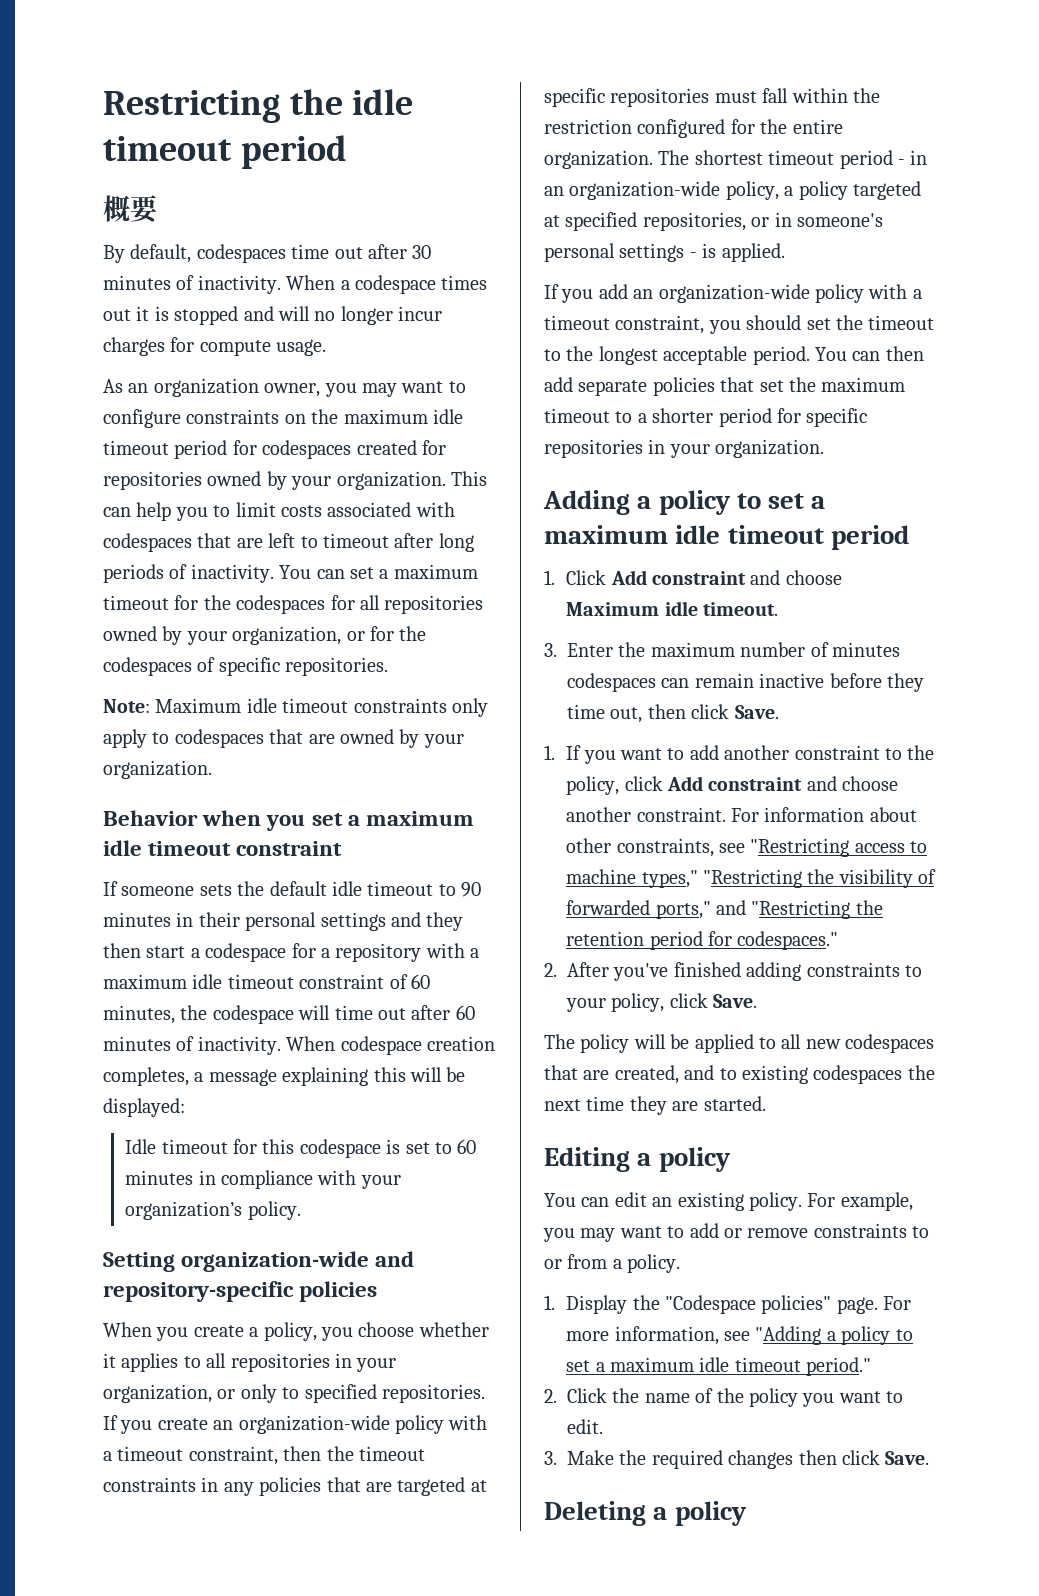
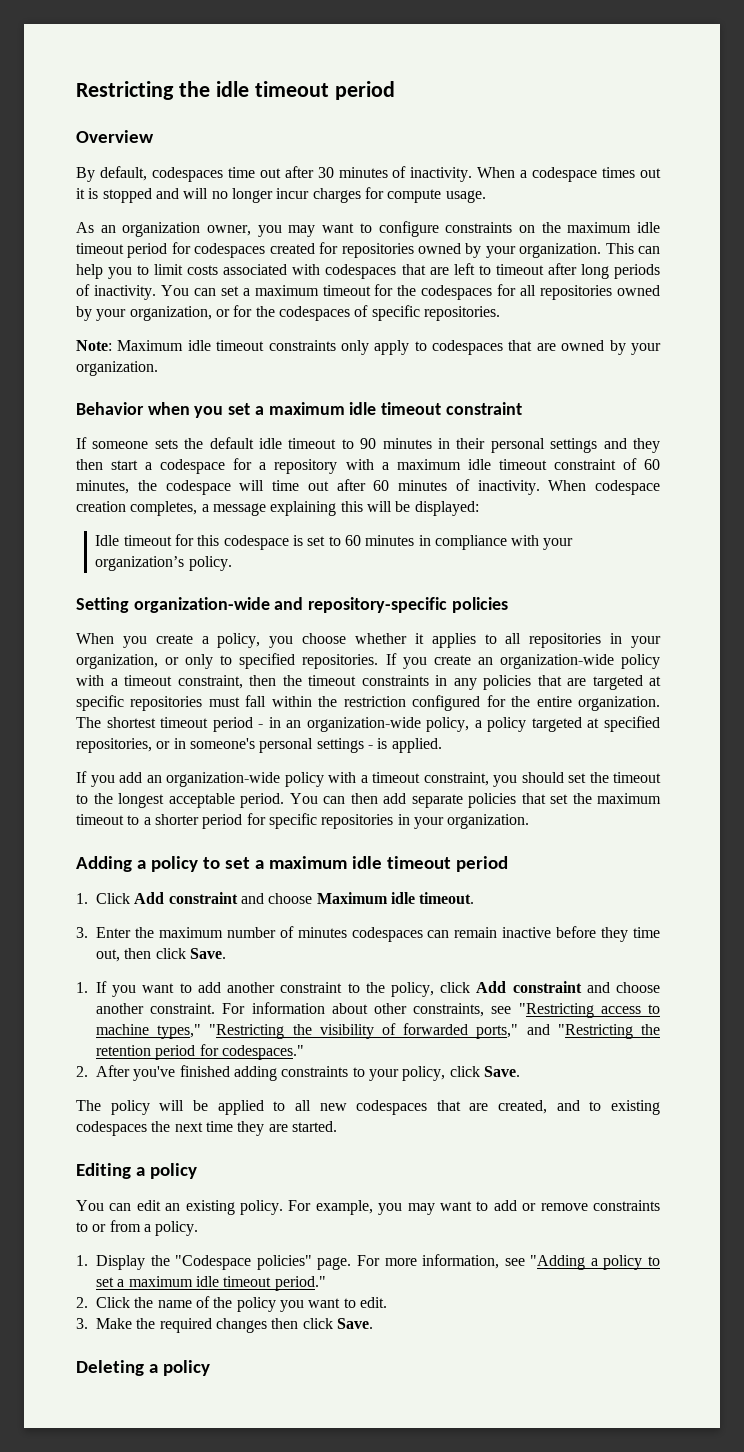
[103,195,158,223] 概要 -> [76,130,154,143] Overview

